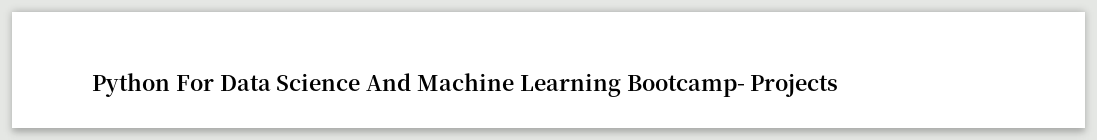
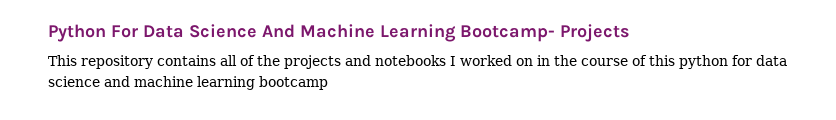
(839, 85) none -> [48,55,787,69] [48,76,328,90] // This repository contains all of the projects and notebooks I worked on in the course of this python for data science and machine learning bootcamp

